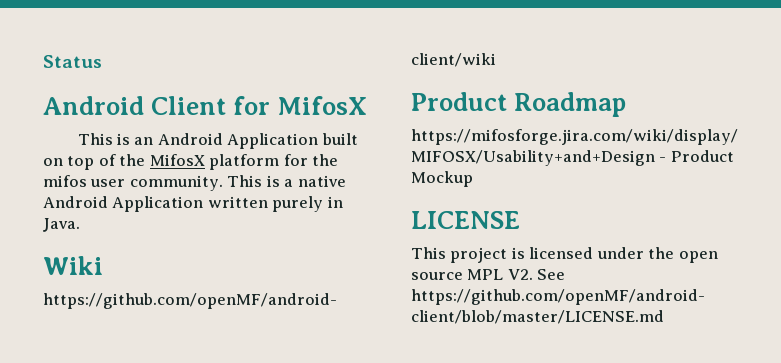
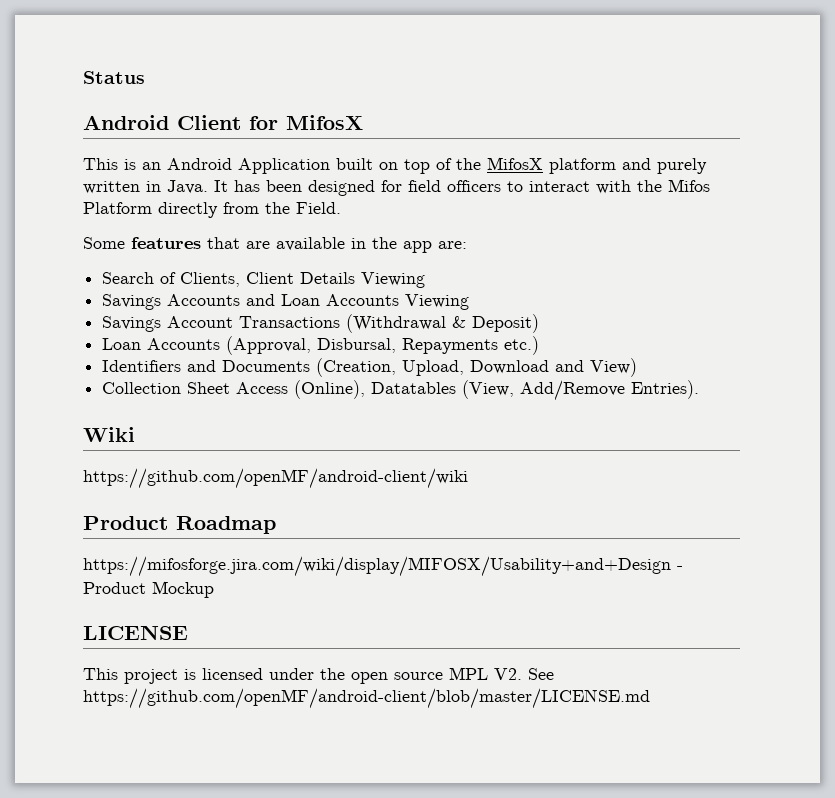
[283,154,339,166] [43,175,346,191] [43,196,343,212] [43,218,80,232] for the mifos user community. This is a native Android Application written purely in Java. -> [622,158,707,174] [83,179,710,196] [83,202,341,218] [83,237,467,253] [102,272,426,288] [102,294,470,310] [102,314,540,333] [102,336,540,355] [102,358,638,377] [102,380,700,401] and purely written in Java. It has been designed for field officers to interact with the Mifos Platform directly from the Field. // Some features that are available in the app are: // Search of Clients, Client Details Viewing // Savings Accounts and Loan Accounts Viewing // Savings Account Transactions (Withdrawal & Deposit) // Loan Accounts (Approval, Disbursal, Repayments etc.) // Identifiers and Documents (Creation, Upload, Download and View) // Collection Sheet Access (Online), Datatables (View, Add/Remove Entries).

